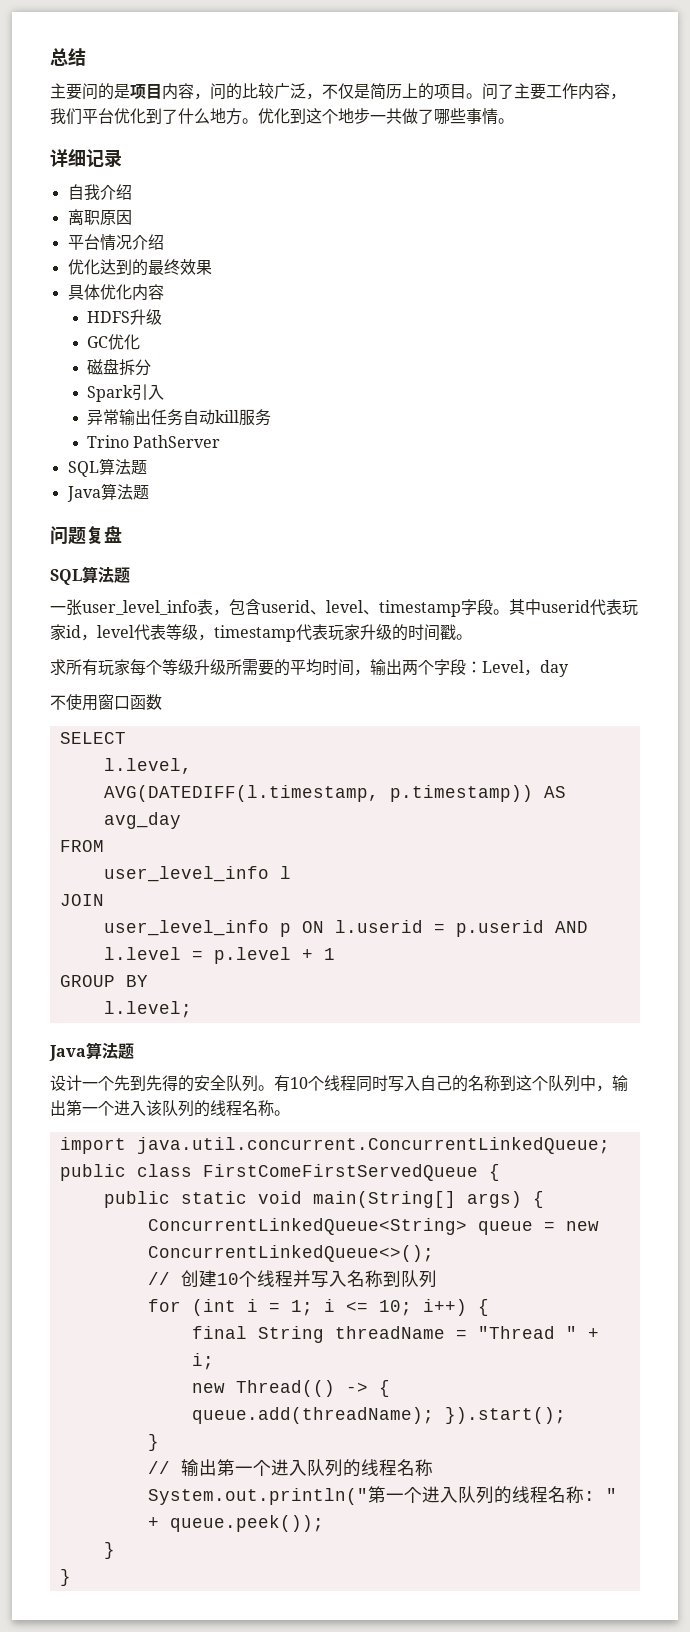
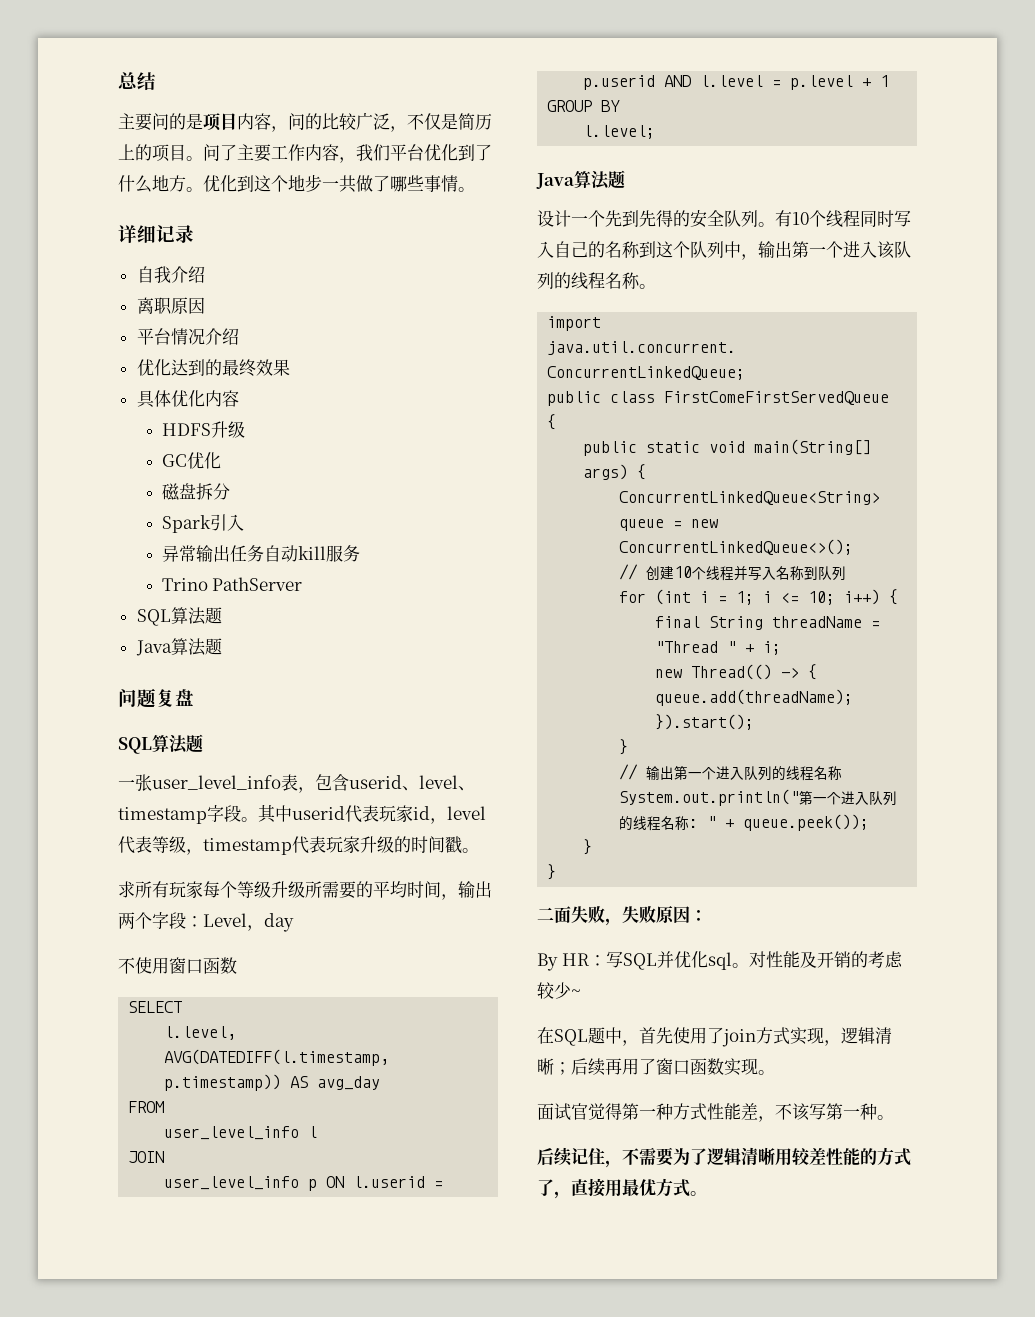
(71, 1577) none -> [537,906,707,926] [537,951,903,971] [537,982,581,999] [537,1027,892,1047] [537,1058,775,1076] [537,1103,894,1122] [537,1147,911,1168] [537,1178,707,1199] // 二面失败，失败原因： // By HR：写SQL并优化sql。对性能及开销的考虑较少~ // 在SQL题中，首先使用了join方式实现，逻辑清晰；后续再用了窗口函数实现。 // 面试官觉得第一种方式性能差，不该写第一种。 // 后续记住，不需要为了逻辑清晰用较差性能的方式了，直接用最优方式。

